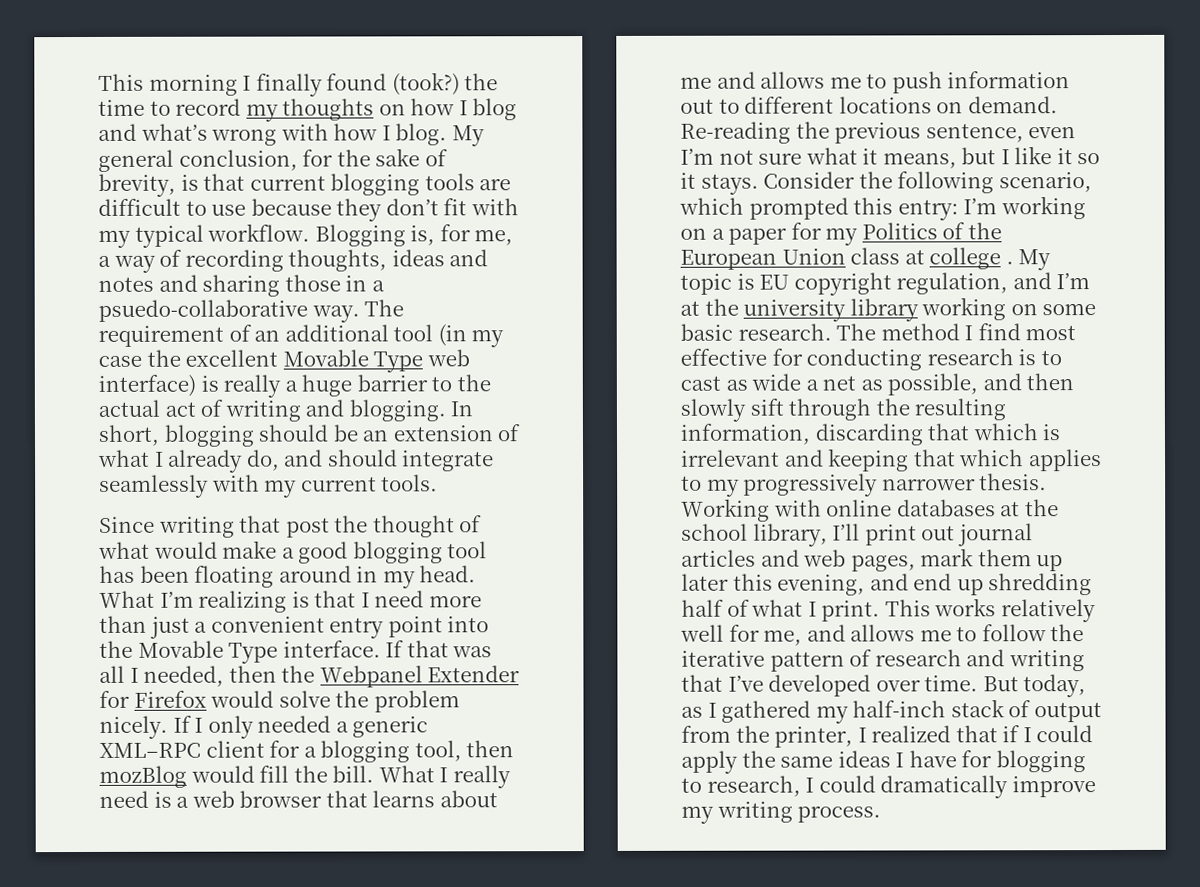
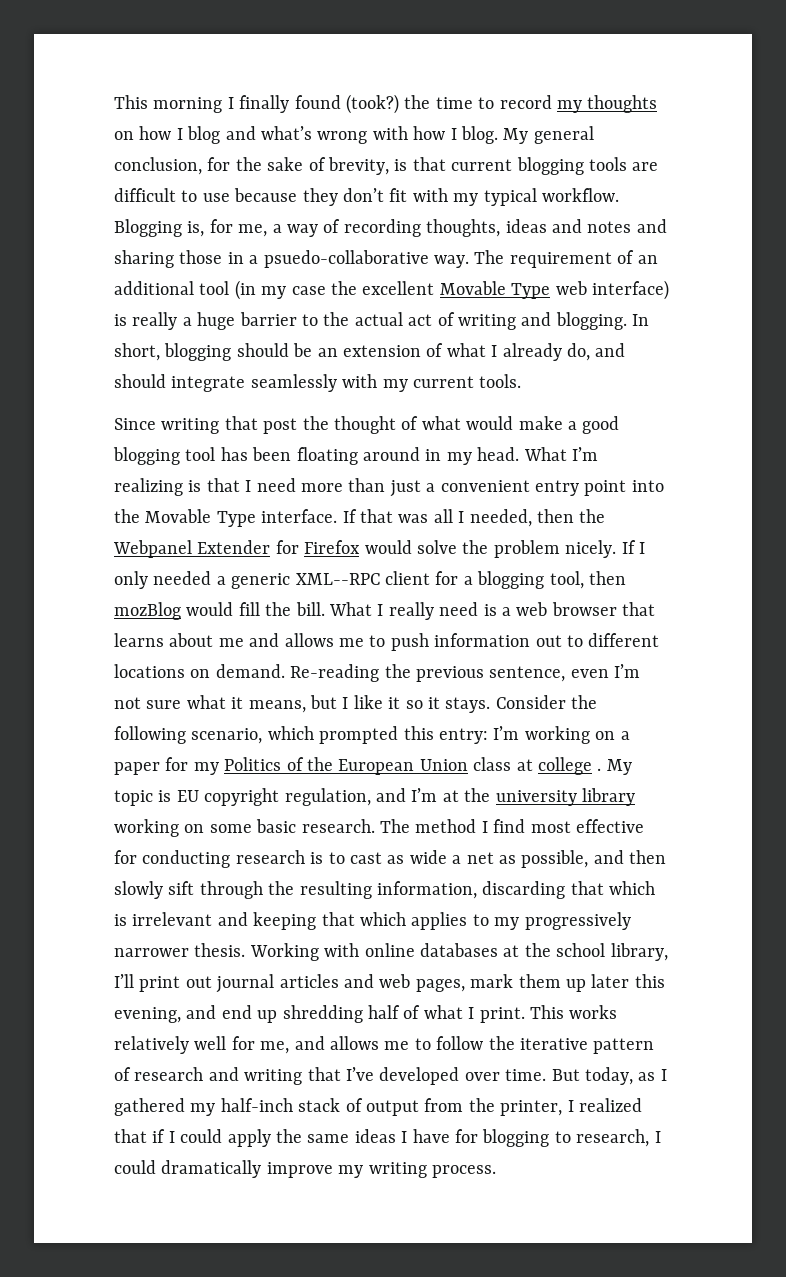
[99,742,201,758] XML–RPC -> [295,573,380,585] XML--RPC

